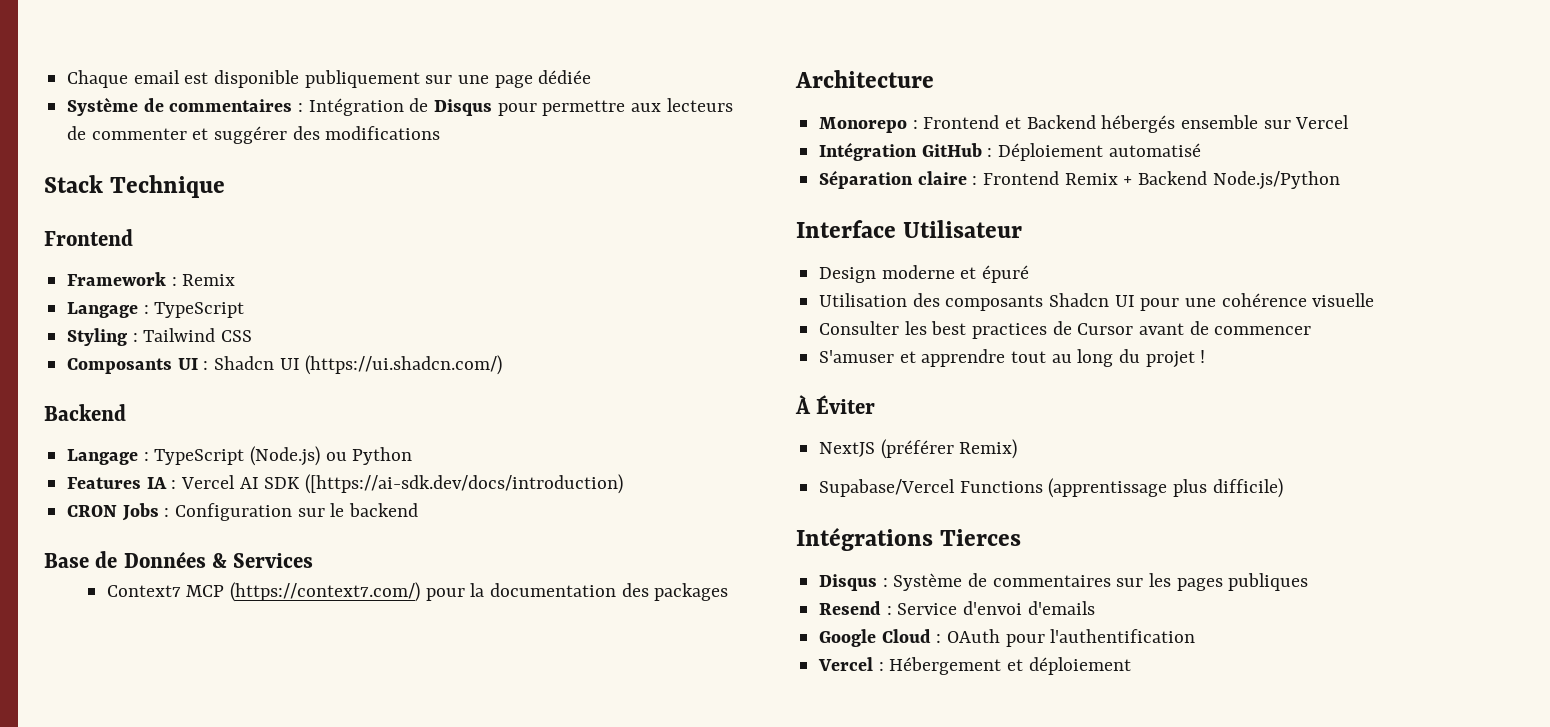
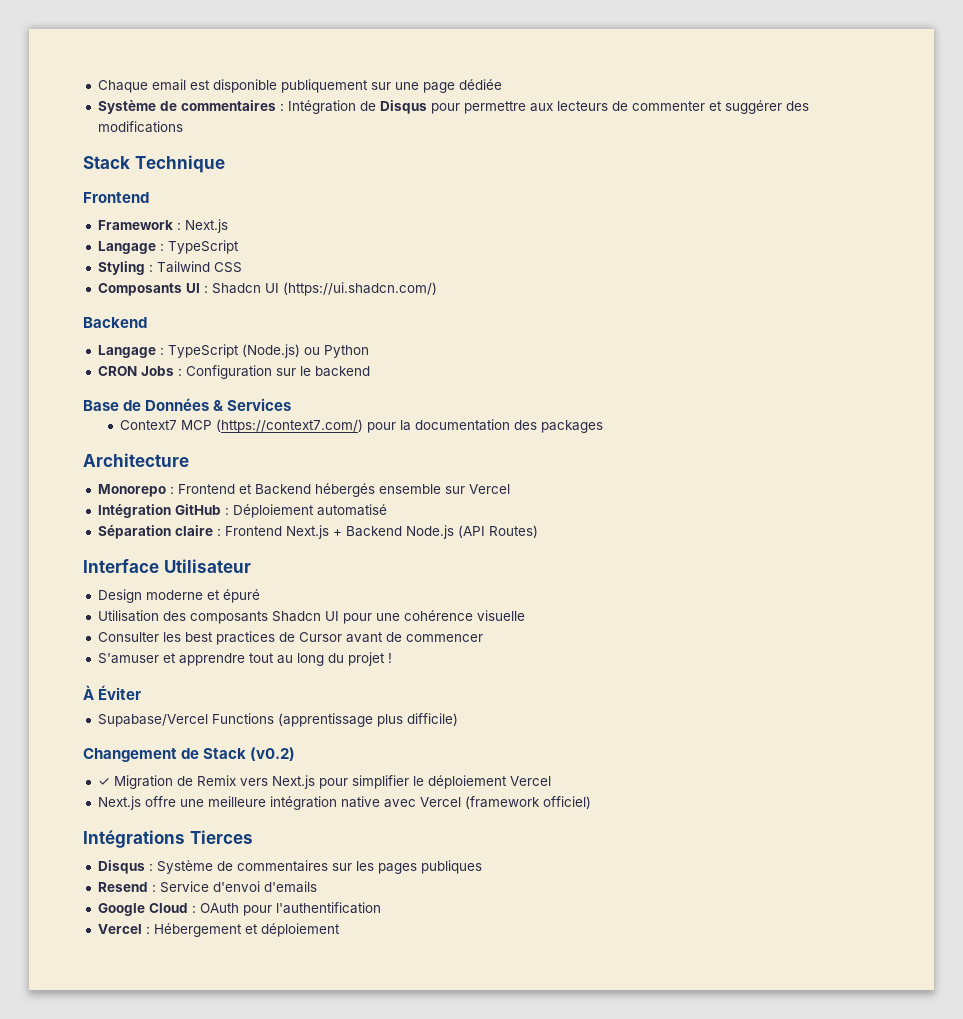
[182,274,236,286] Remix -> [184,219,228,233] Next.js
[67,474,624,494] // Features IA : Vercel AI SDK ([https://ai-sdk.dev/docs/introduction) -> (369, 351) none
[1064,173,1118,185] Remix -> [285,525,329,539] Next.js
[1212,171,1340,190] Node.js/Python -> [405,525,538,539] Node.js (API Routes)
[819,439,1018,459] // NextJS (préférer Remix) -> (142, 692) none
(1283, 488) none -> [83,747,296,762] [97,775,551,789] [97,796,591,810] // Changement de Stack (v0.2) // ✓ Migration de Remix vers Next.js pour simplifier le déploiement Vercel // Next.js offre une meilleure intégration native avec Vercel (framework officiel)

